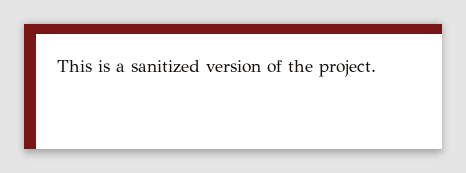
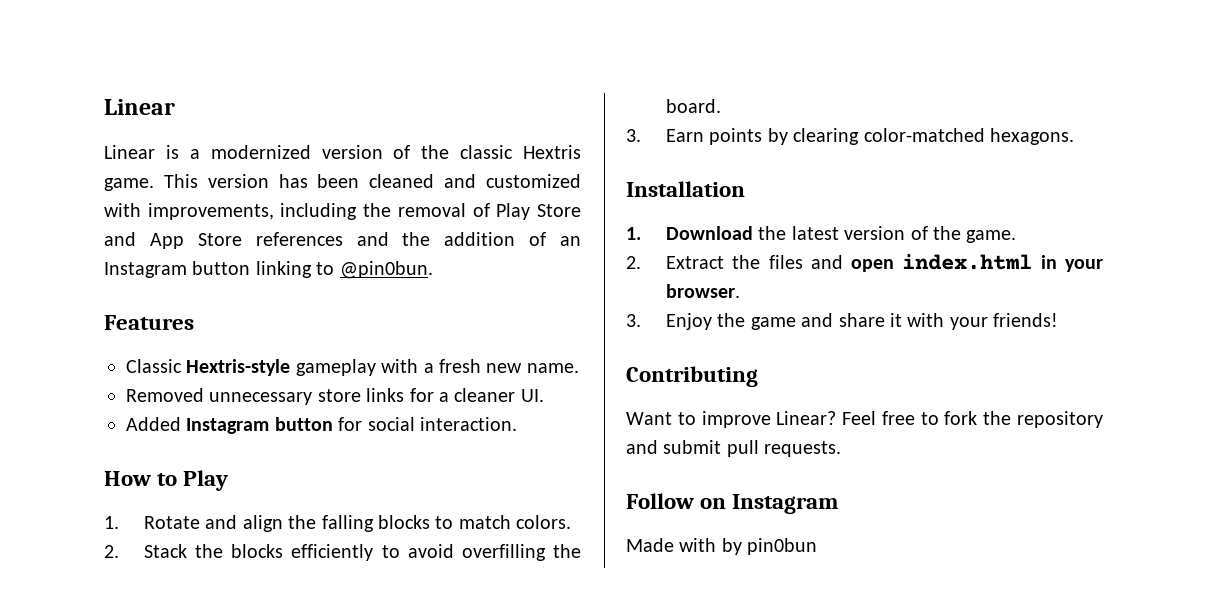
[57,60,92,72] This -> [104,99,175,115] [104,145,155,159] Linear // Linear
[131,60,376,77] sanitized version of the project. -> [210,145,581,159] [104,174,581,191] [104,203,581,220] [104,232,581,249] [104,261,433,279] [104,315,194,330] [126,359,579,376] [126,388,544,405] [126,417,517,434] [104,470,229,491] [104,515,572,532] [104,544,581,561] [665,99,721,113] [626,128,1074,145] [626,181,745,197] [626,226,1017,243] [626,254,1103,272] [665,284,740,298] [626,313,1059,330] [626,366,758,387] [626,411,1103,428] [626,440,842,457] [626,493,840,514] [626,538,818,555] modernized version of the classic Hextris game. This version has been cleaned and customized with improvements, including the removal of Play Store and App Store references and the addition of an Instagram button linking to @pin0bun. // Features // Classic Hextris-style gameplay with a fresh new name. // Removed unnecessary store links for a cleaner UI. // Added Instagram button for social interaction. // How to Play // 1. Rotate and align the falling blocks to match colors. // 2. Stack the blocks efficiently to avoid overfilling the board. // 3. Earn points by clearing color-matched hexagons. // Installation // 1. Download the latest version of the game. // 2. Extract the files and open index.html in your browser. // 3. Enjoy the game and share it with your friends! // Contributing // Want to improve Linear? Feel free to fork the repository and submit pull requests. // Follow on Instagram // Made with by pin0bun

